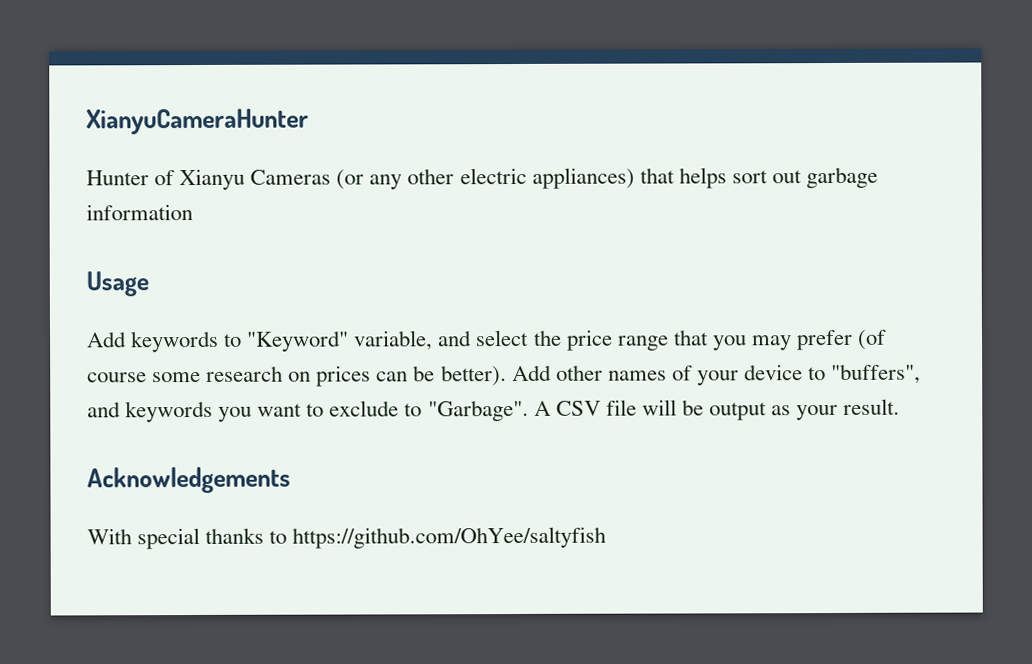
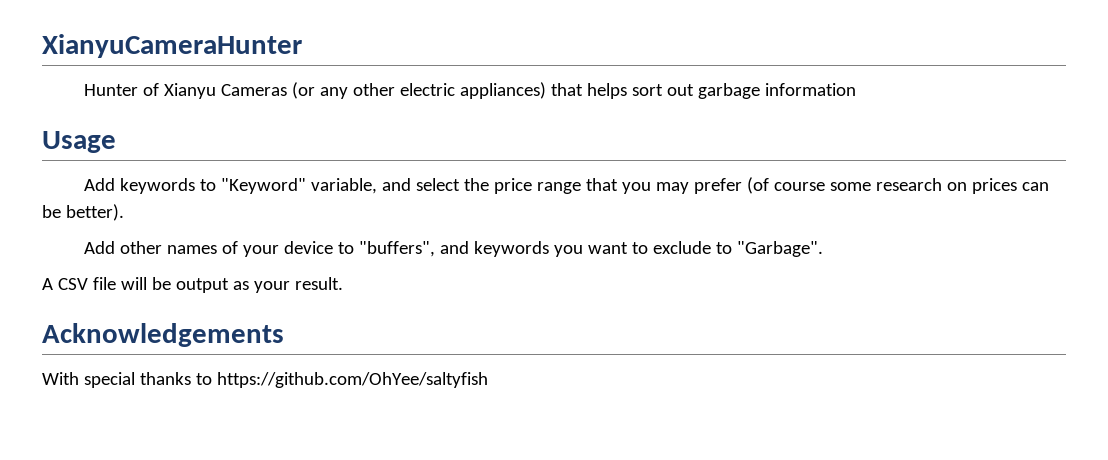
(507, 376) none -> (124, 212) //
(529, 410) none -> (824, 249) //

